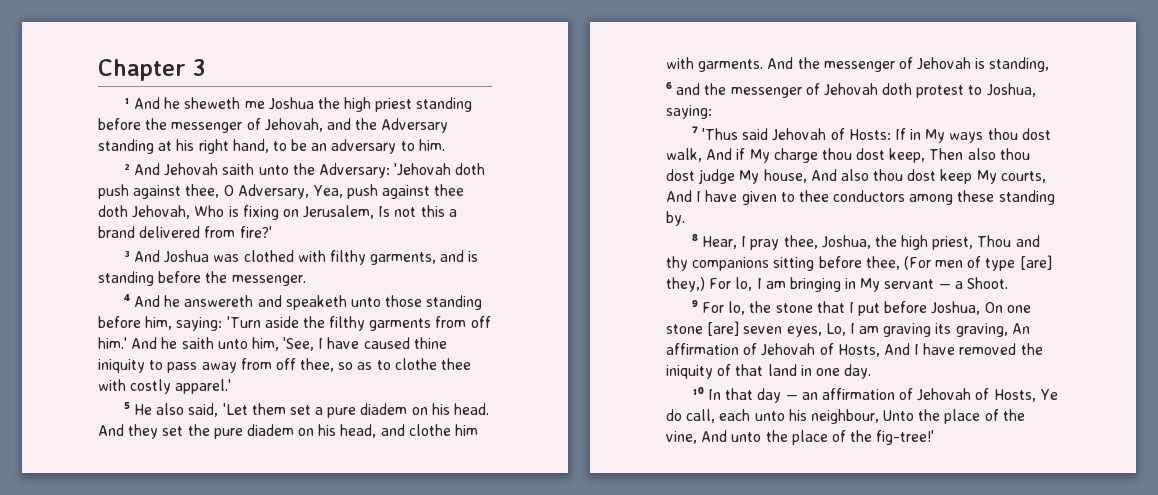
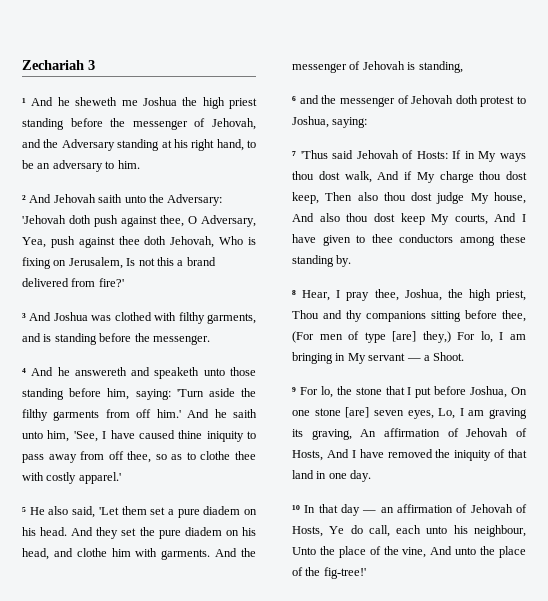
[98,59,186,81] Chapter -> [22,60,84,70] Zechariah

